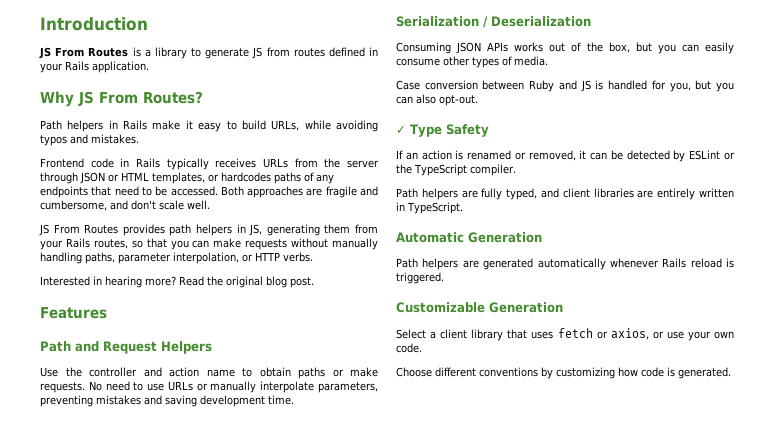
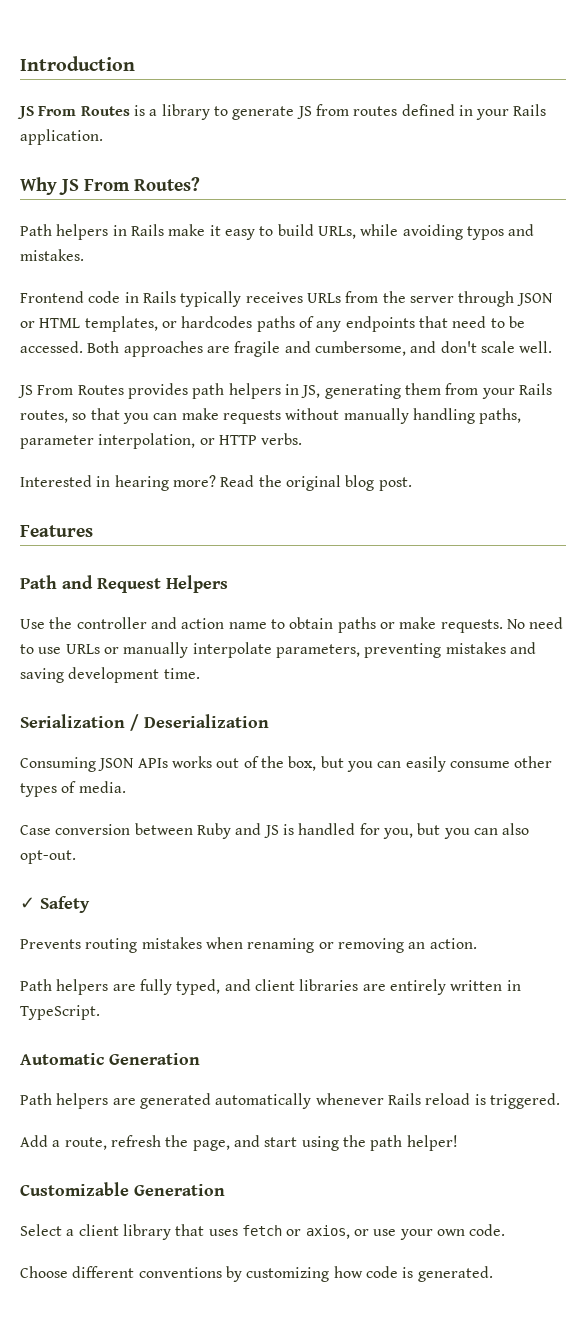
[410,124,442,137] Type -> (35, 903) none
[396,150,735,162] [396,164,516,176] If an action is renamed or removed, it can be detected by ESLint or the TypeScript compiler. -> [20,937,477,953] Prevents routing mistakes when renaming or removing an action.
(444, 278) none -> [20,1135,458,1151] // Add a route, refresh the page, and start using the path helper!

